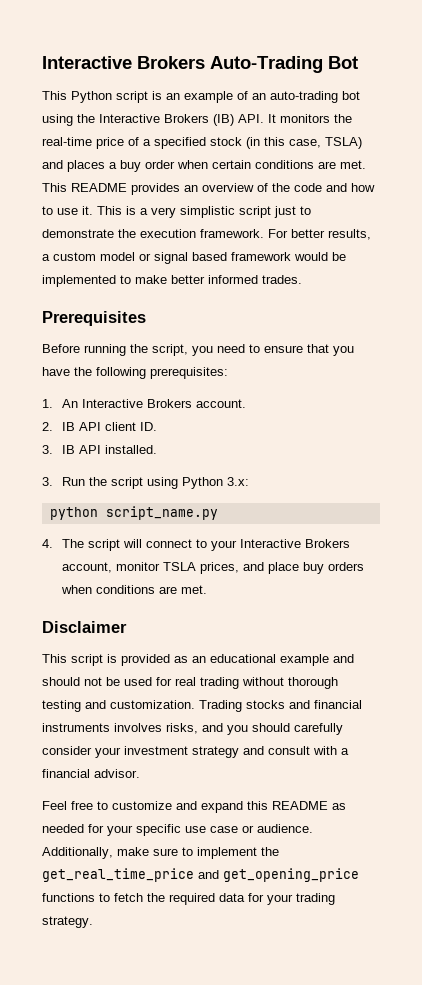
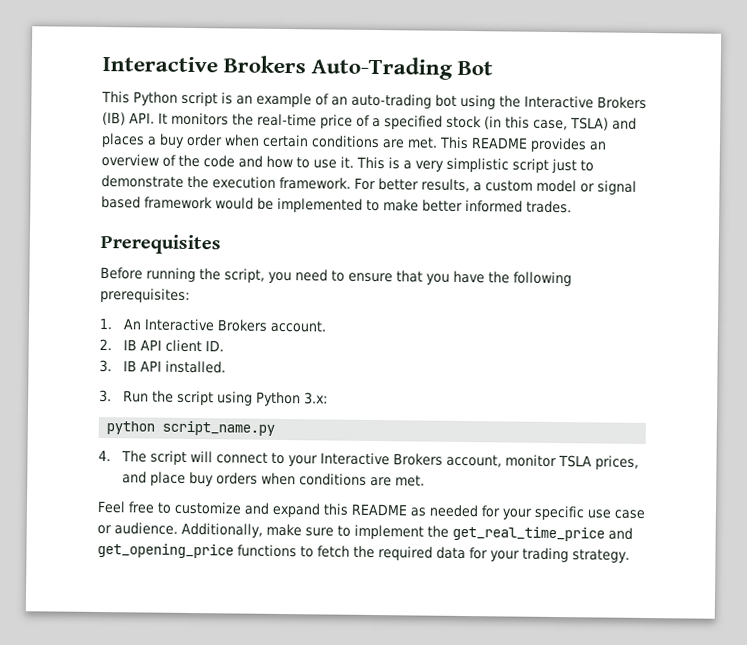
[42,621,127,633] [42,654,354,666] [42,677,338,689] [42,700,362,712] [42,723,343,735] [42,746,349,758] [42,769,140,778] // Disclaimer // This script is provided as an educational example and should not be used for real trading without thorough testing and customization. Trading stocks and financial instruments involves risks, and you should carefully consider your investment strategy and consult with a financial advisor. -> (425, 481) none

